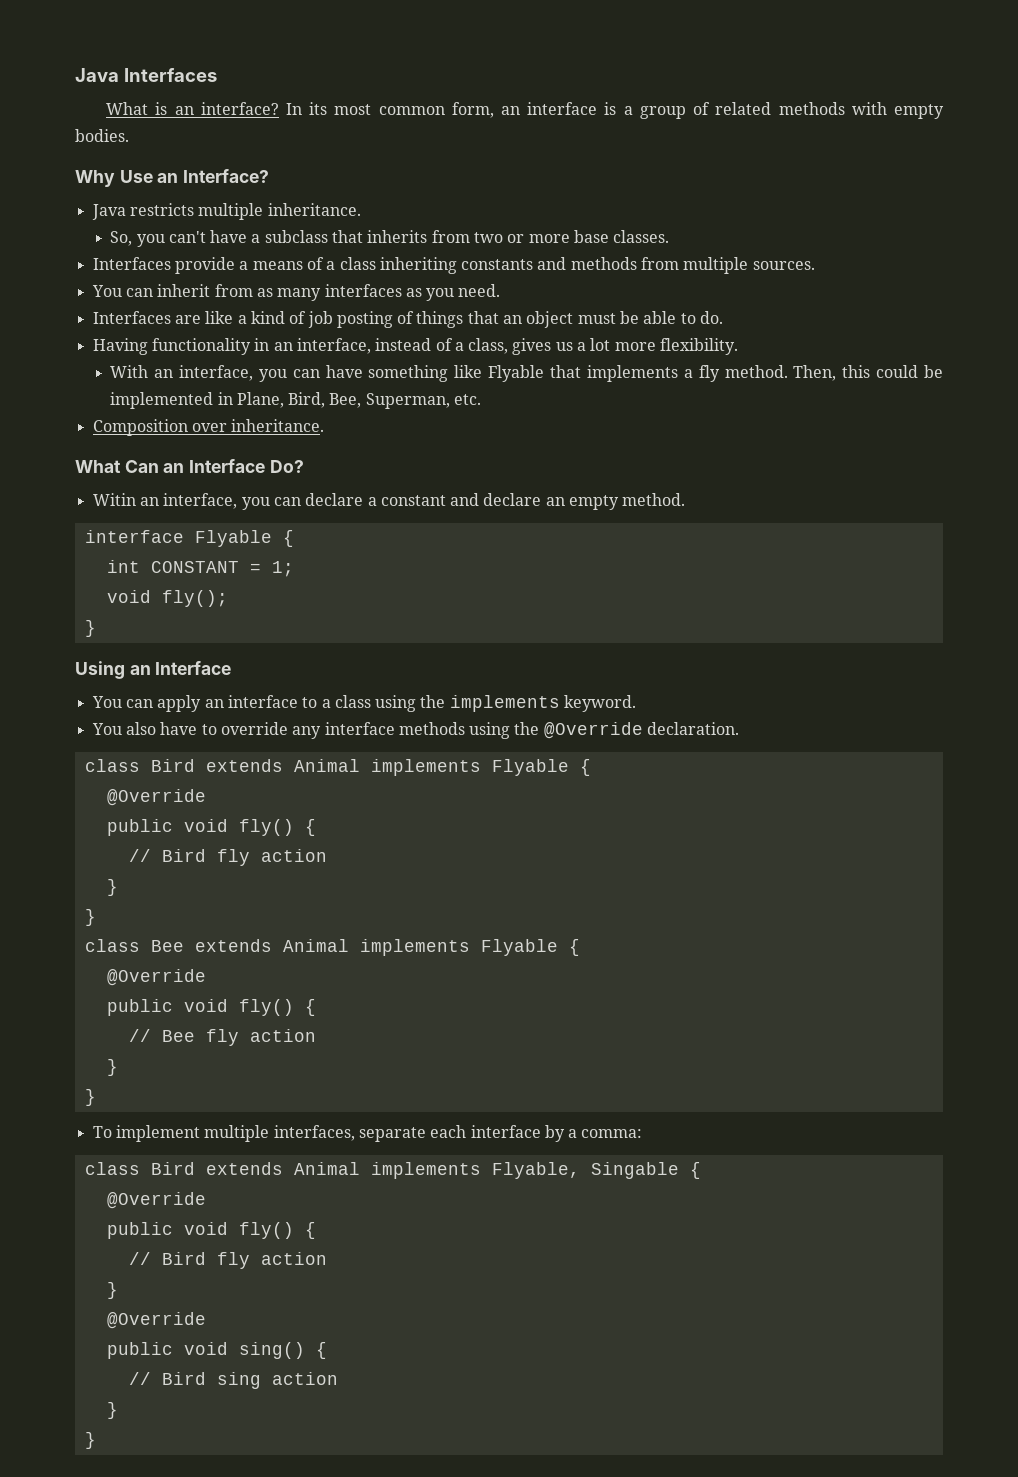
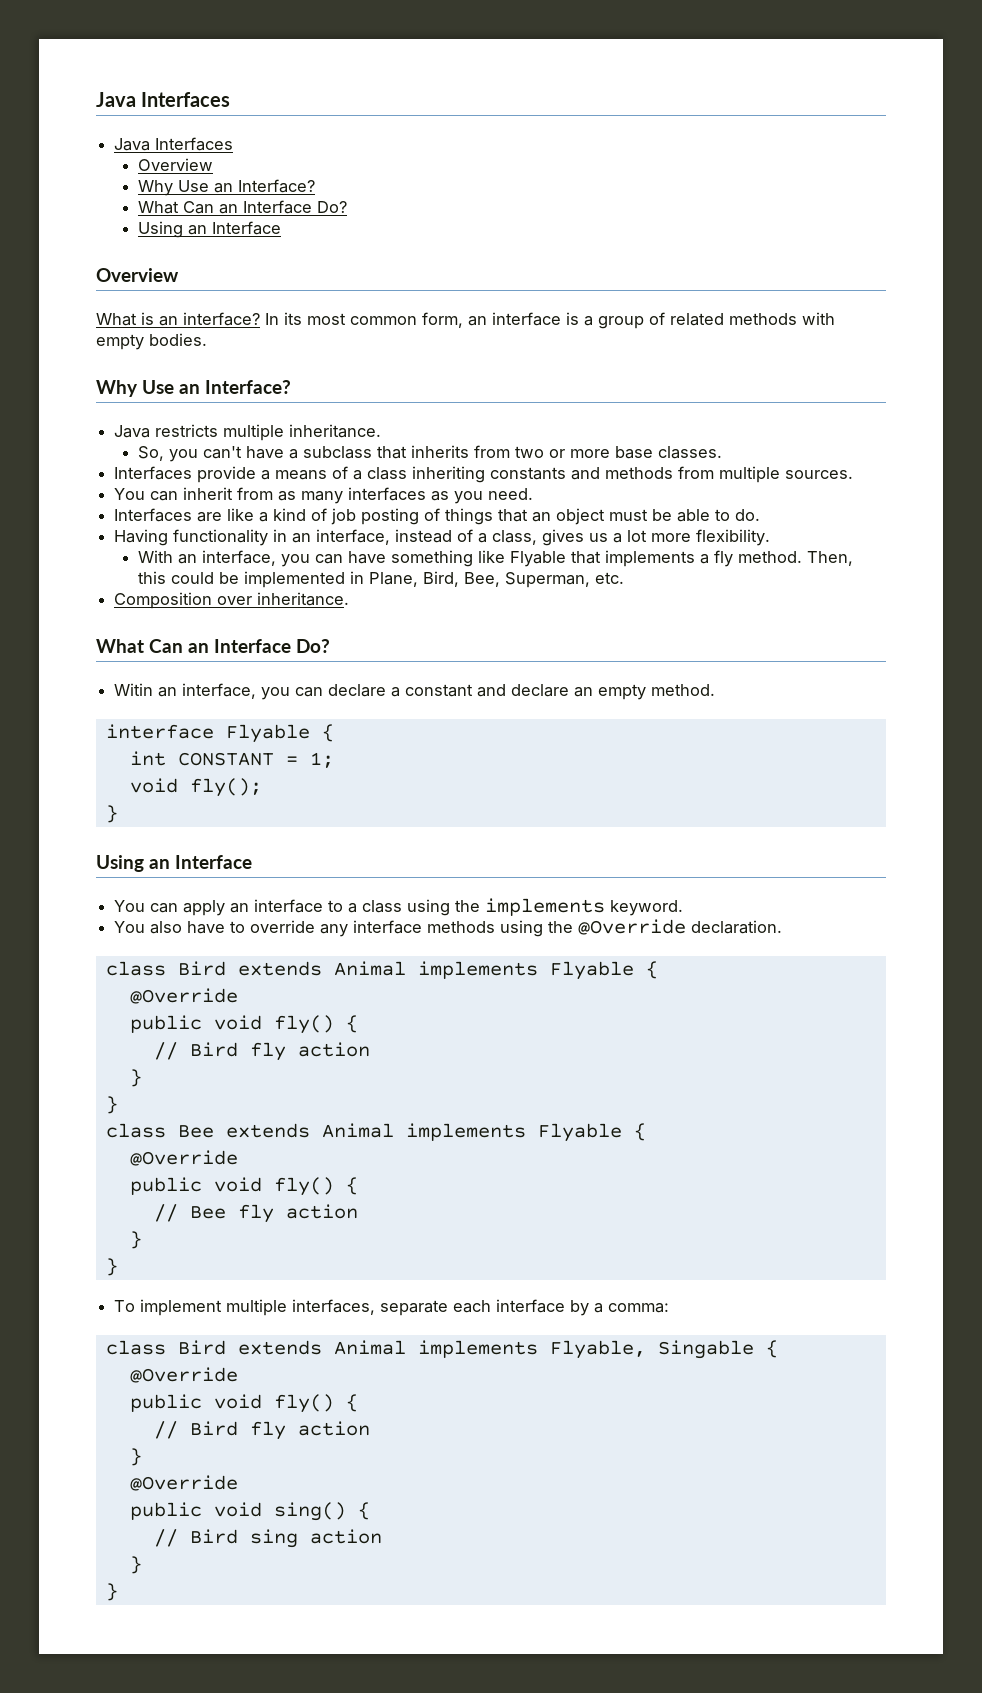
[75,68,217,82] Java Interfaces -> [96,92,231,107] [114,137,234,151] [138,158,214,171] [138,179,316,196] [138,200,348,214] [138,221,282,238] [96,268,179,282] Java Interfaces // Java Interfaces // Overview // Why Use an Interface? // What Can an Interface Do? // Using an Interface // Overview

